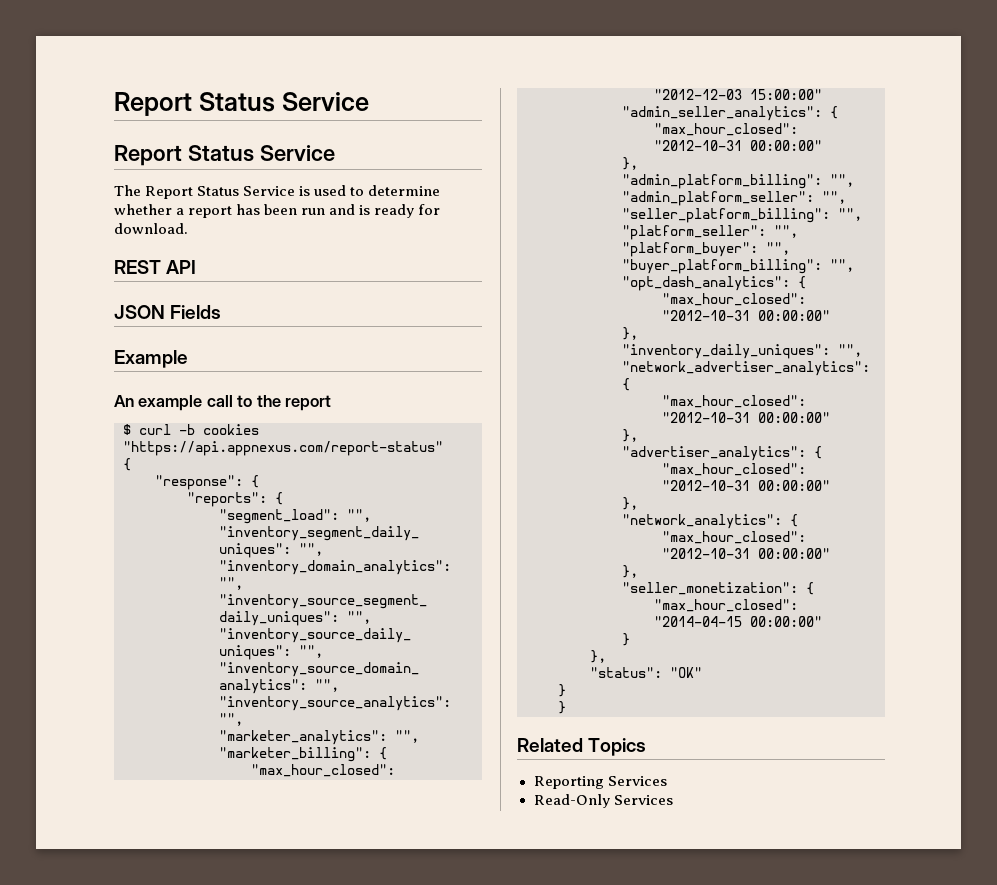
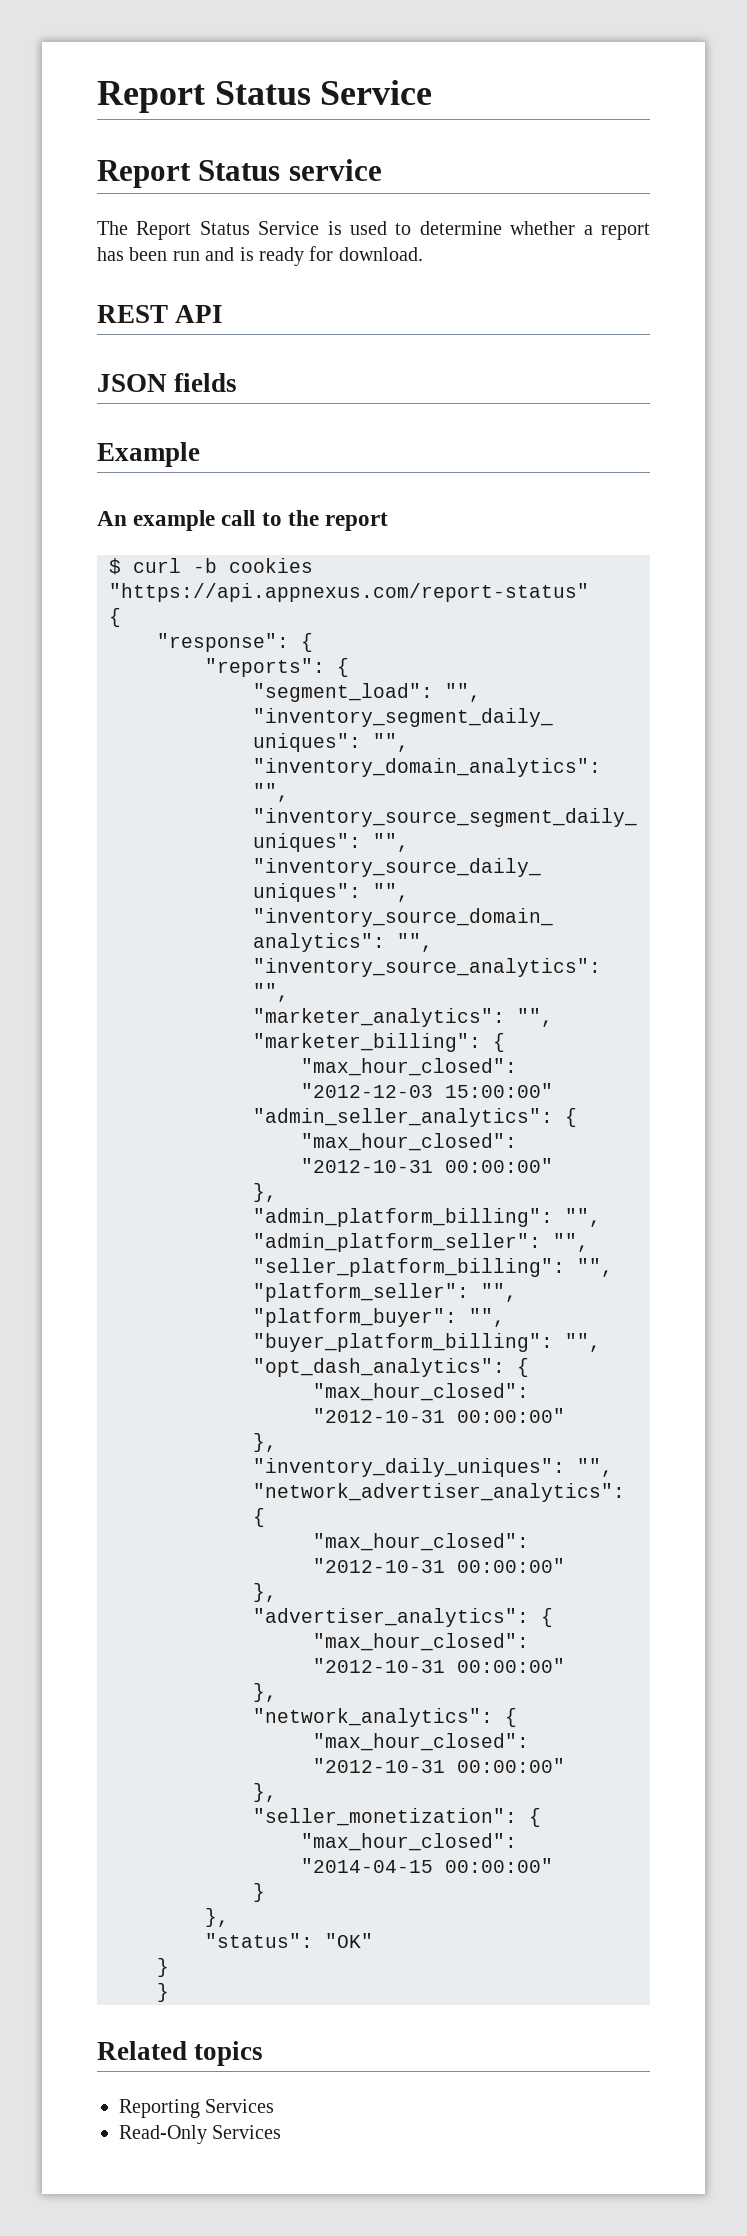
[259,145,335,161] Service -> [288,159,382,181] service
[170,305,222,319] Fields -> [174,373,238,392] fields
[588,738,647,756] Topics -> [194,2041,264,2066] topics

